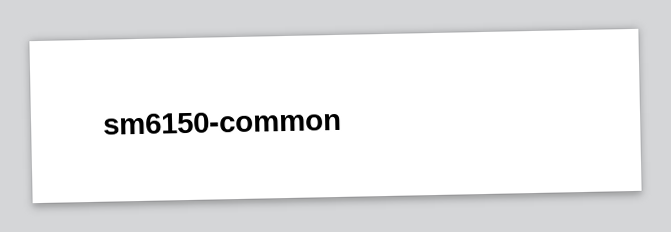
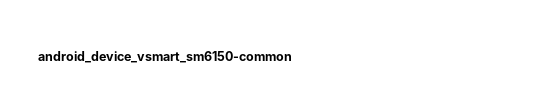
[102,109,342,135] sm6150-common -> [38,51,292,63] android_device_vsmart_sm6150-common

